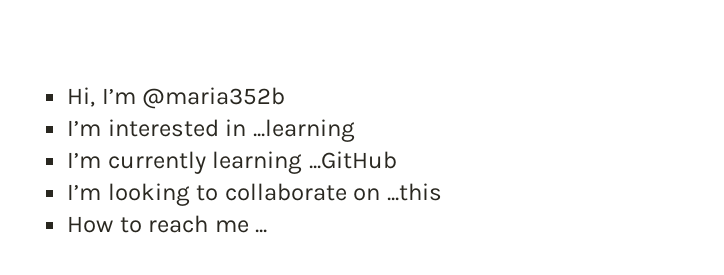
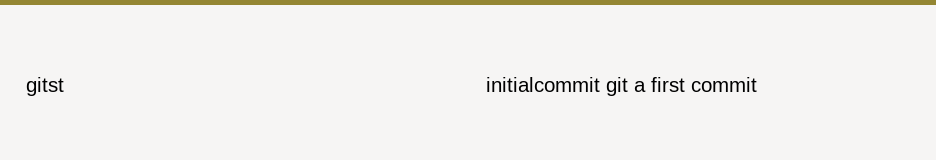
[67,87,286,109] [67,119,355,142] [67,151,397,174] [67,183,442,206] [67,215,268,233] Hi, I’m @maria352b // I’m interested in ...learning // I’m currently learning ...GitHub // I’m looking to collaborate on ...this // How to reach me ... -> [26,77,64,96] [486,77,757,96] gitst // initialcommit git a first commit

